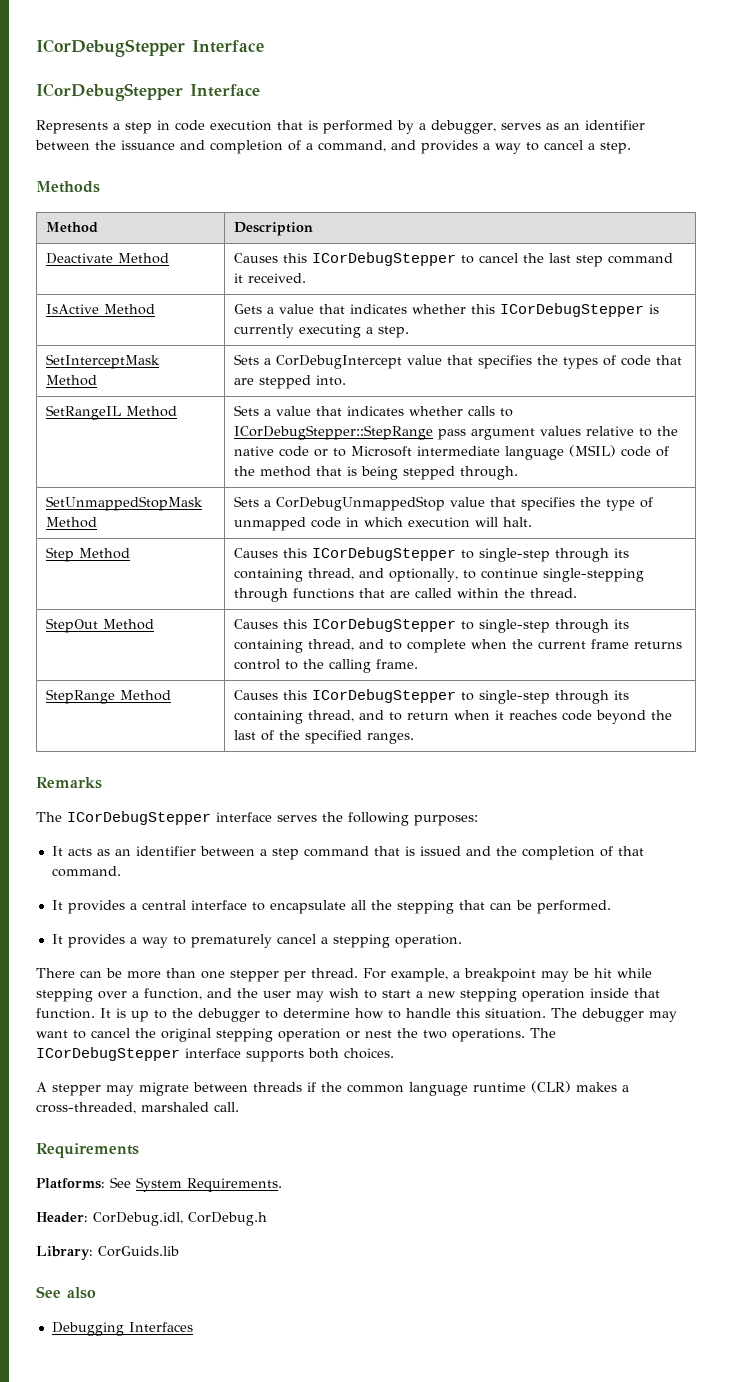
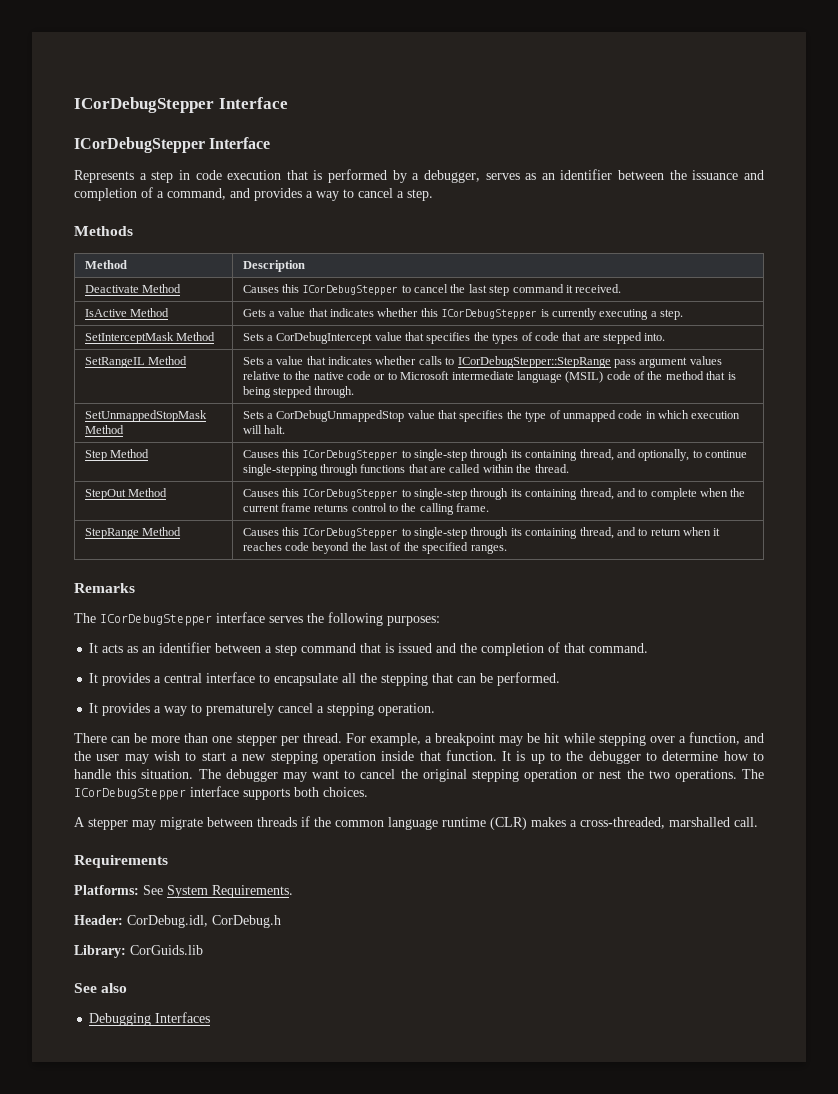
[141,1102,209,1112] marshaled -> [669,817,730,827] marshalled

